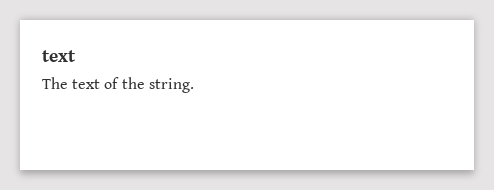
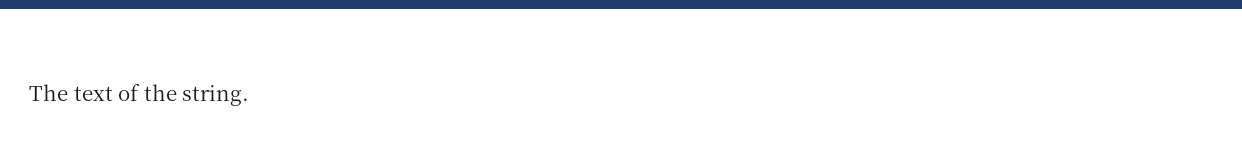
[42,50,76,62] text // -> (29, 92) none

